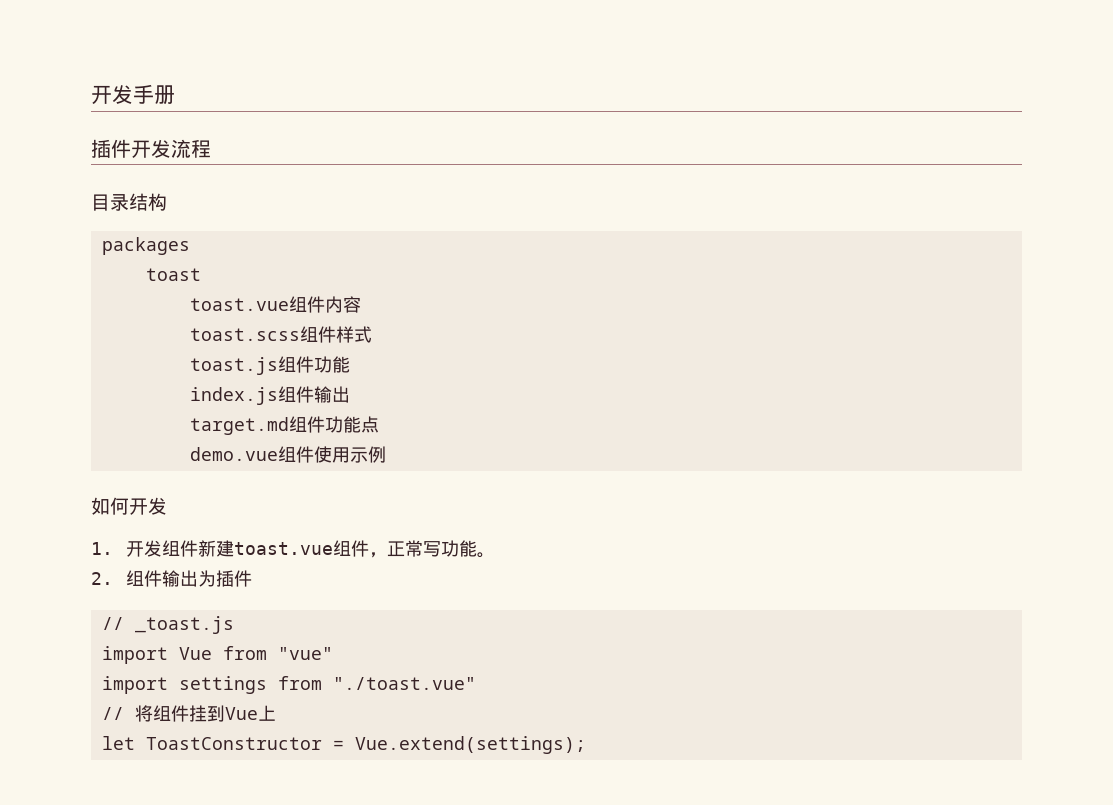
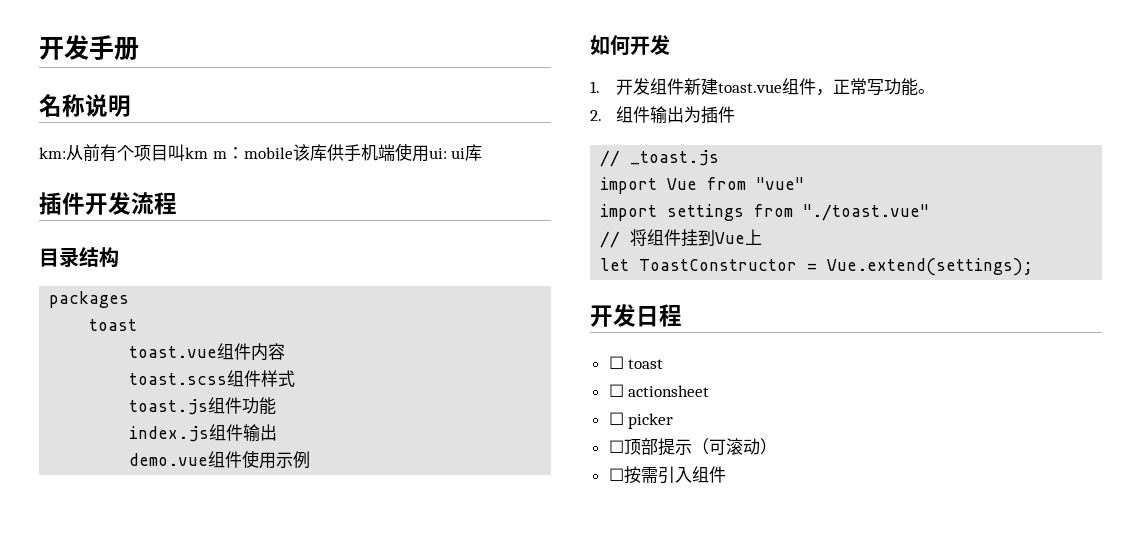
(175, 94) none -> [39,94,131,117] [39,143,483,162] // 名称说明 // km:从前有个项目叫km m：mobile该库供手机端使用ui: ui库
[189,416,379,435] // target.md组件功能点 -> (278, 432) none
(586, 745) none -> [590,304,682,327] [608,356,664,369] [608,384,710,397] [608,412,674,429] [608,438,777,456] [608,466,726,484] // 开发日程 // ☐ toast // ☐ actionsheet // ☐ picker // ☐顶部提示（可滚动） // ☐按需引入组件

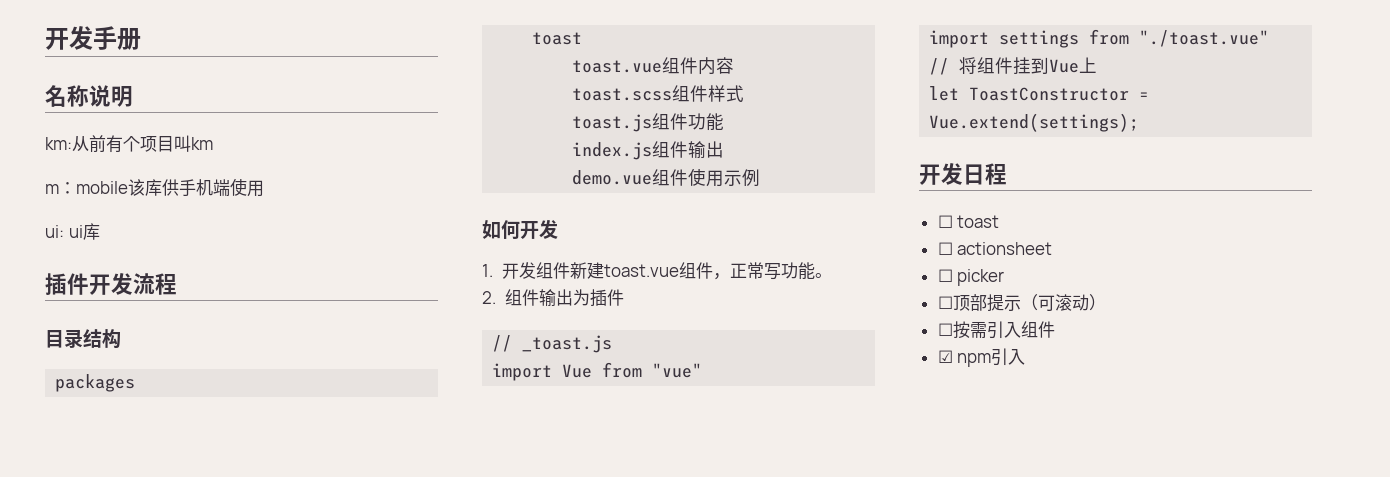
(208, 153) none -> (213, 143) //
(429, 153) none -> (264, 188) //
(726, 474) none -> [937,348,1026,367] // ☑ npm引入

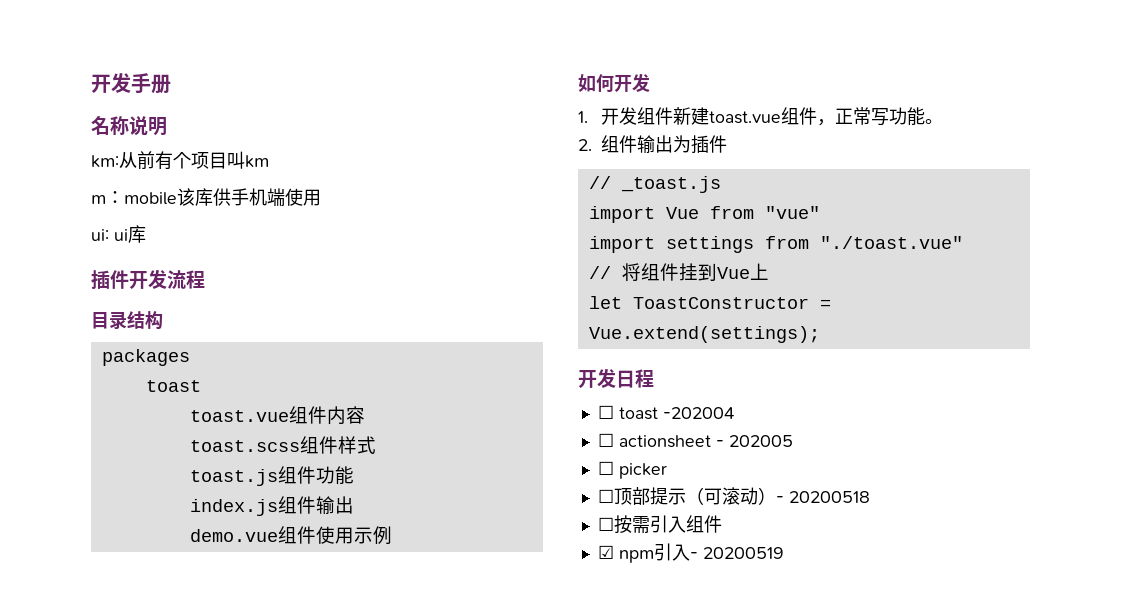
(1000, 221) none -> [662,407,734,419] -202004
(1053, 248) none -> [715,435,793,447] - 202005
(1106, 302) none -> [775,491,870,503] - 20200518
(1026, 357) none -> [689,547,784,559] - 20200519

